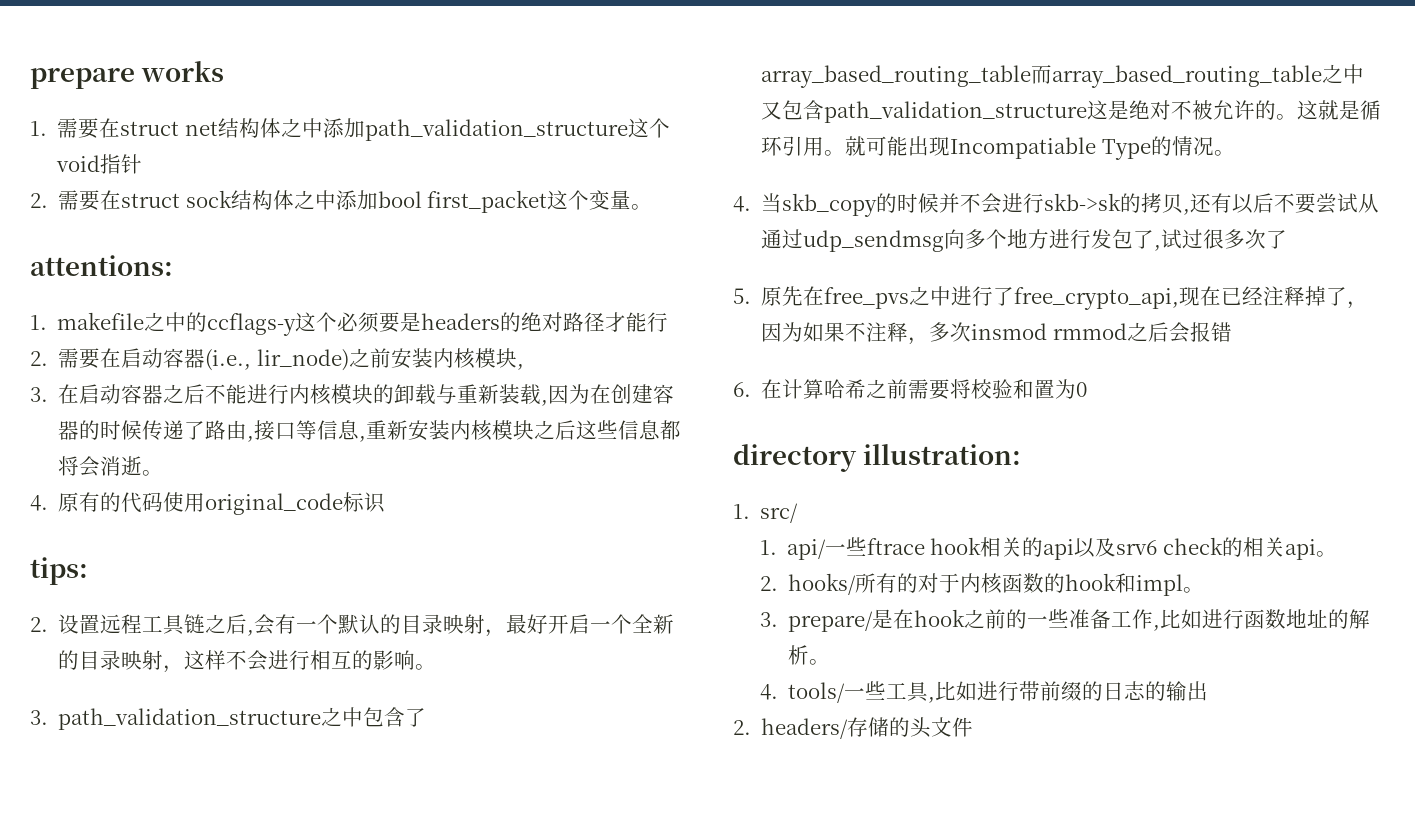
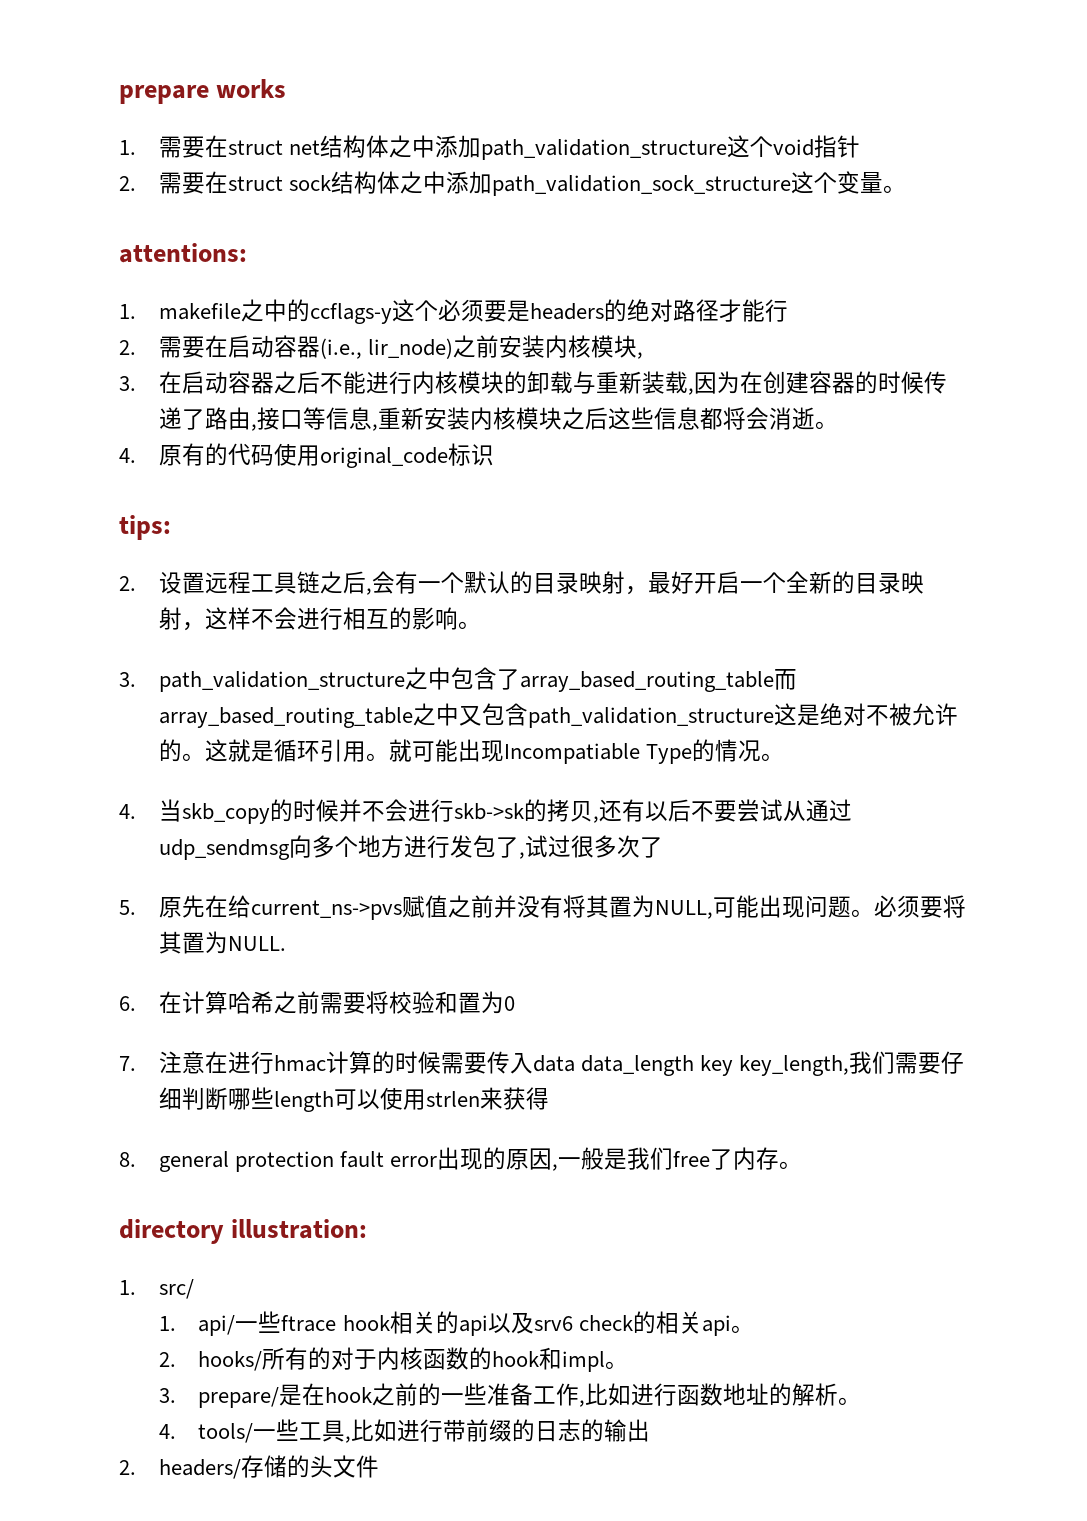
[377,190,548,213] bool first_packet -> [491,175,791,196] path_validation_sock_structure
[824,286,1369,310] [761,322,1232,345] free_pvs之中进行了free_crypto_api,现在已经注释掉了，因为如果不注释，多次insmod rmmod之后会报错 -> [227,895,966,920] [158,931,286,954] 给current_ns->pvs赋值之前并没有将其置为NULL,可能出现问题。必须要将其置为NULL.
(1088, 389) none -> [119,1051,964,1076] [158,1087,549,1112] [119,1147,802,1172] // 7.注意在进行hmac计算的时候需要传入data data_length key key_length,我们需要仔细判断哪些length可以使用strlen来获得 // 8. general protection fault error出现的原因,一般是我们free了内存。

